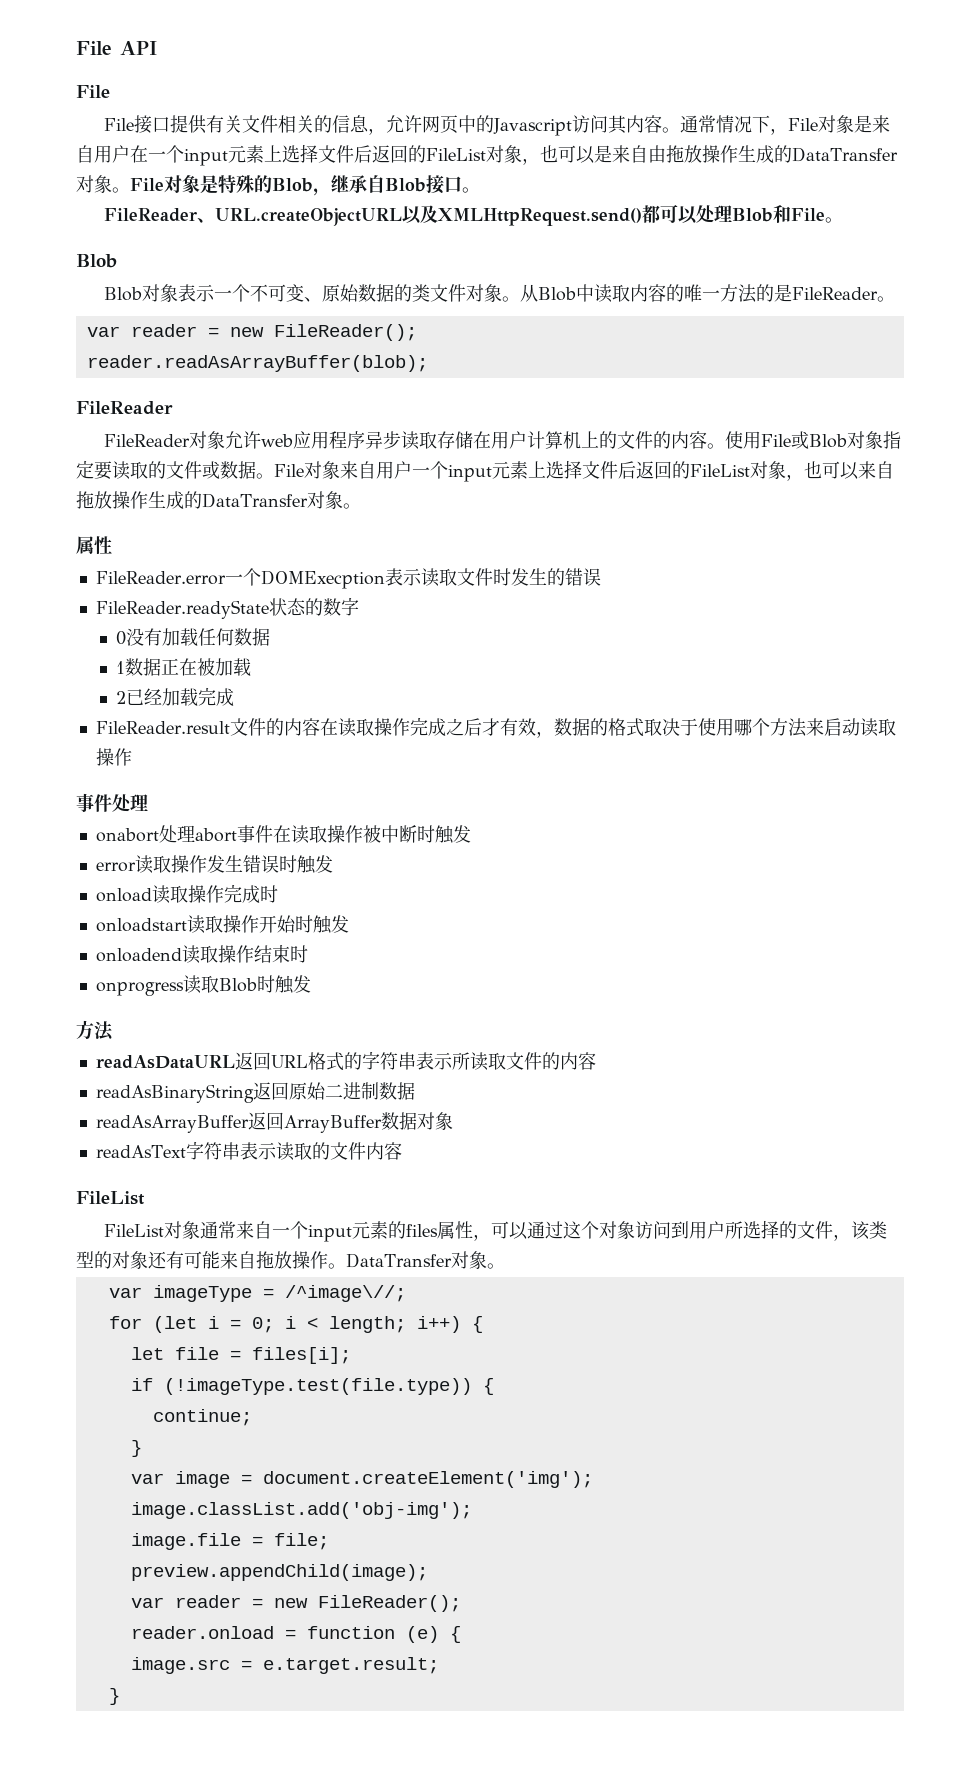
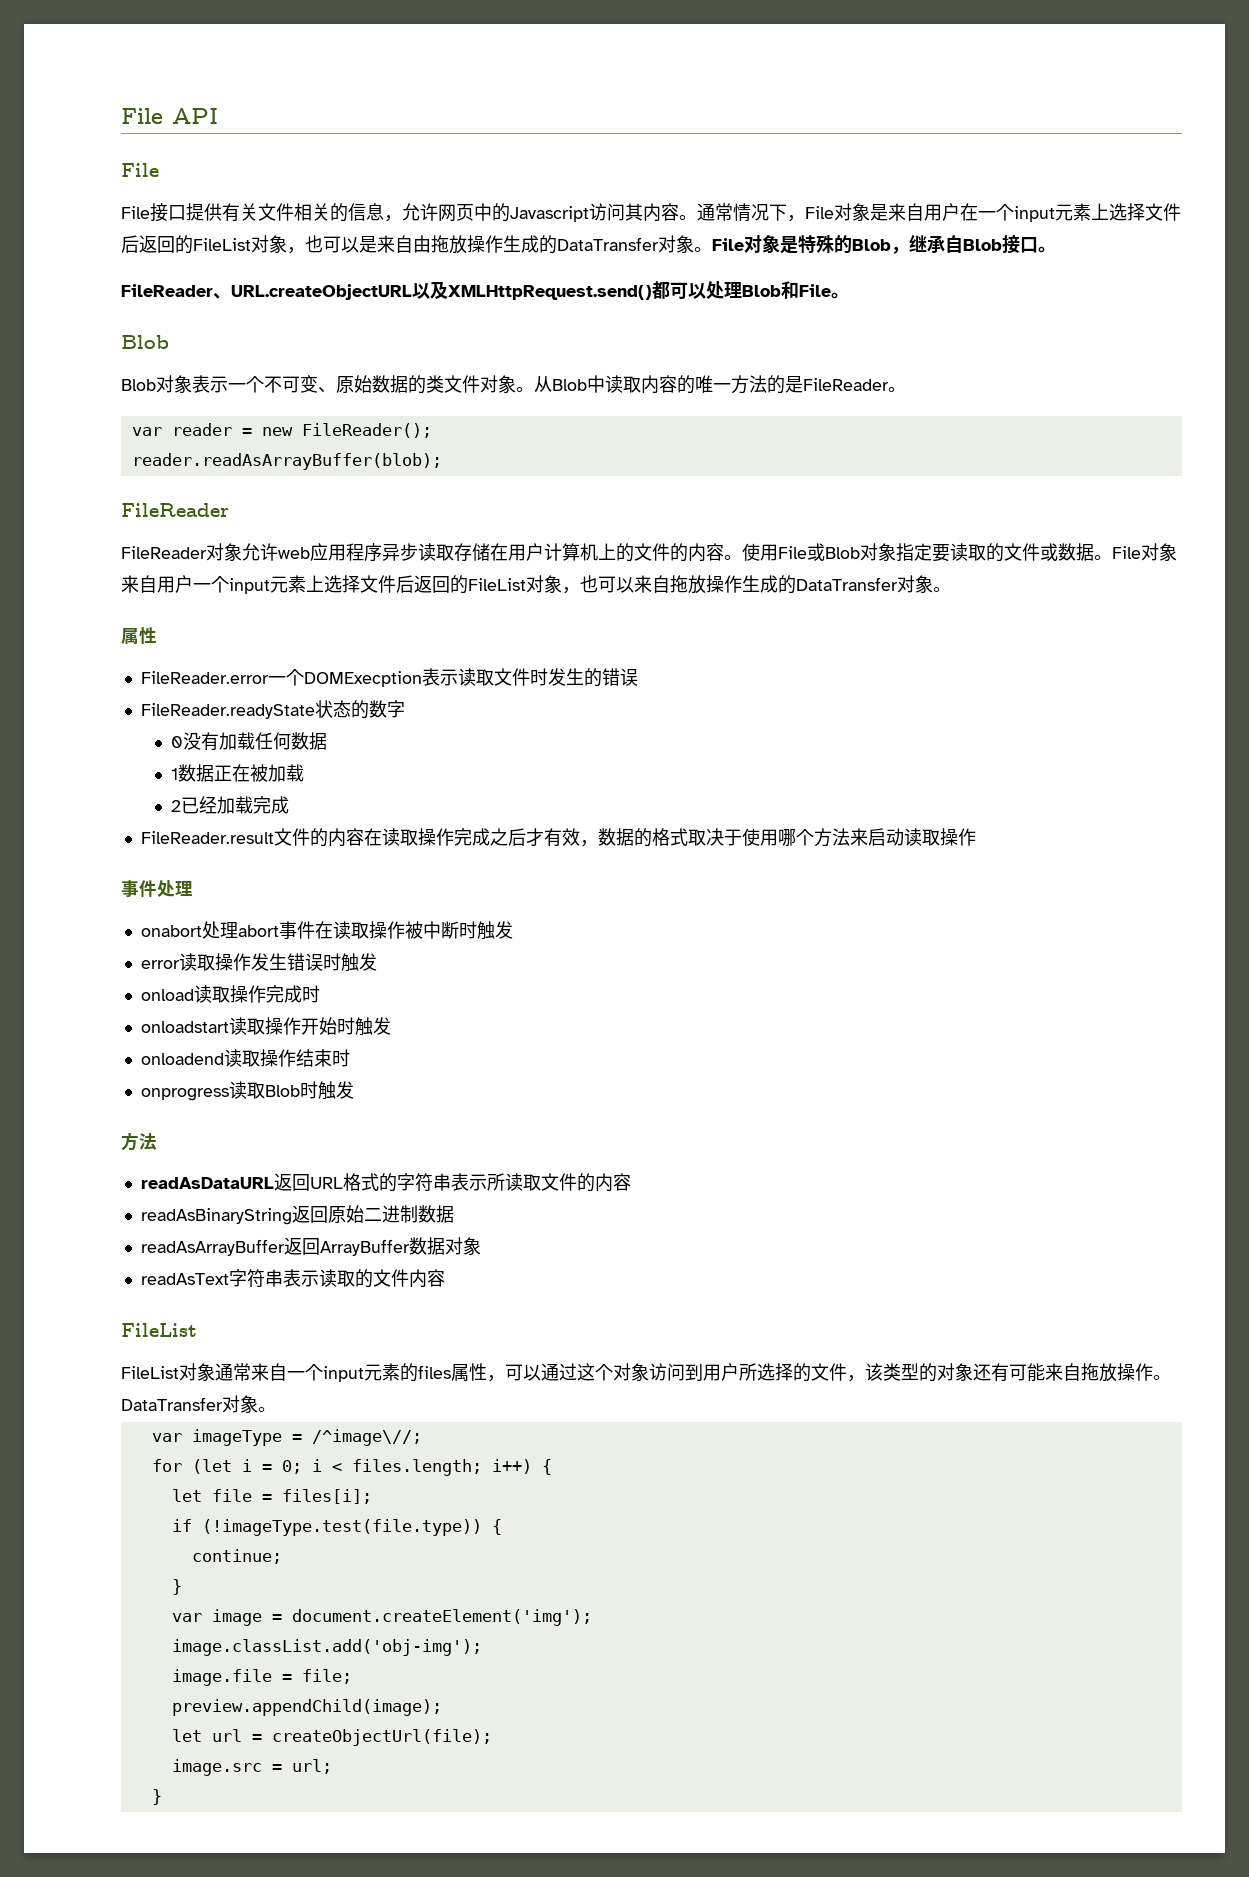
[328,1316,406,1333] length; -> [351,1459,482,1476] files.length;
[130,1595,461,1612] [130,1626,461,1643] var reader = new FileReader(); // reader.onload = function (e) { -> [171,1729,492,1746] let url = createObjectUrl(file);
[262,1657,439,1674] e.target.result; -> [291,1759,332,1774] url;

